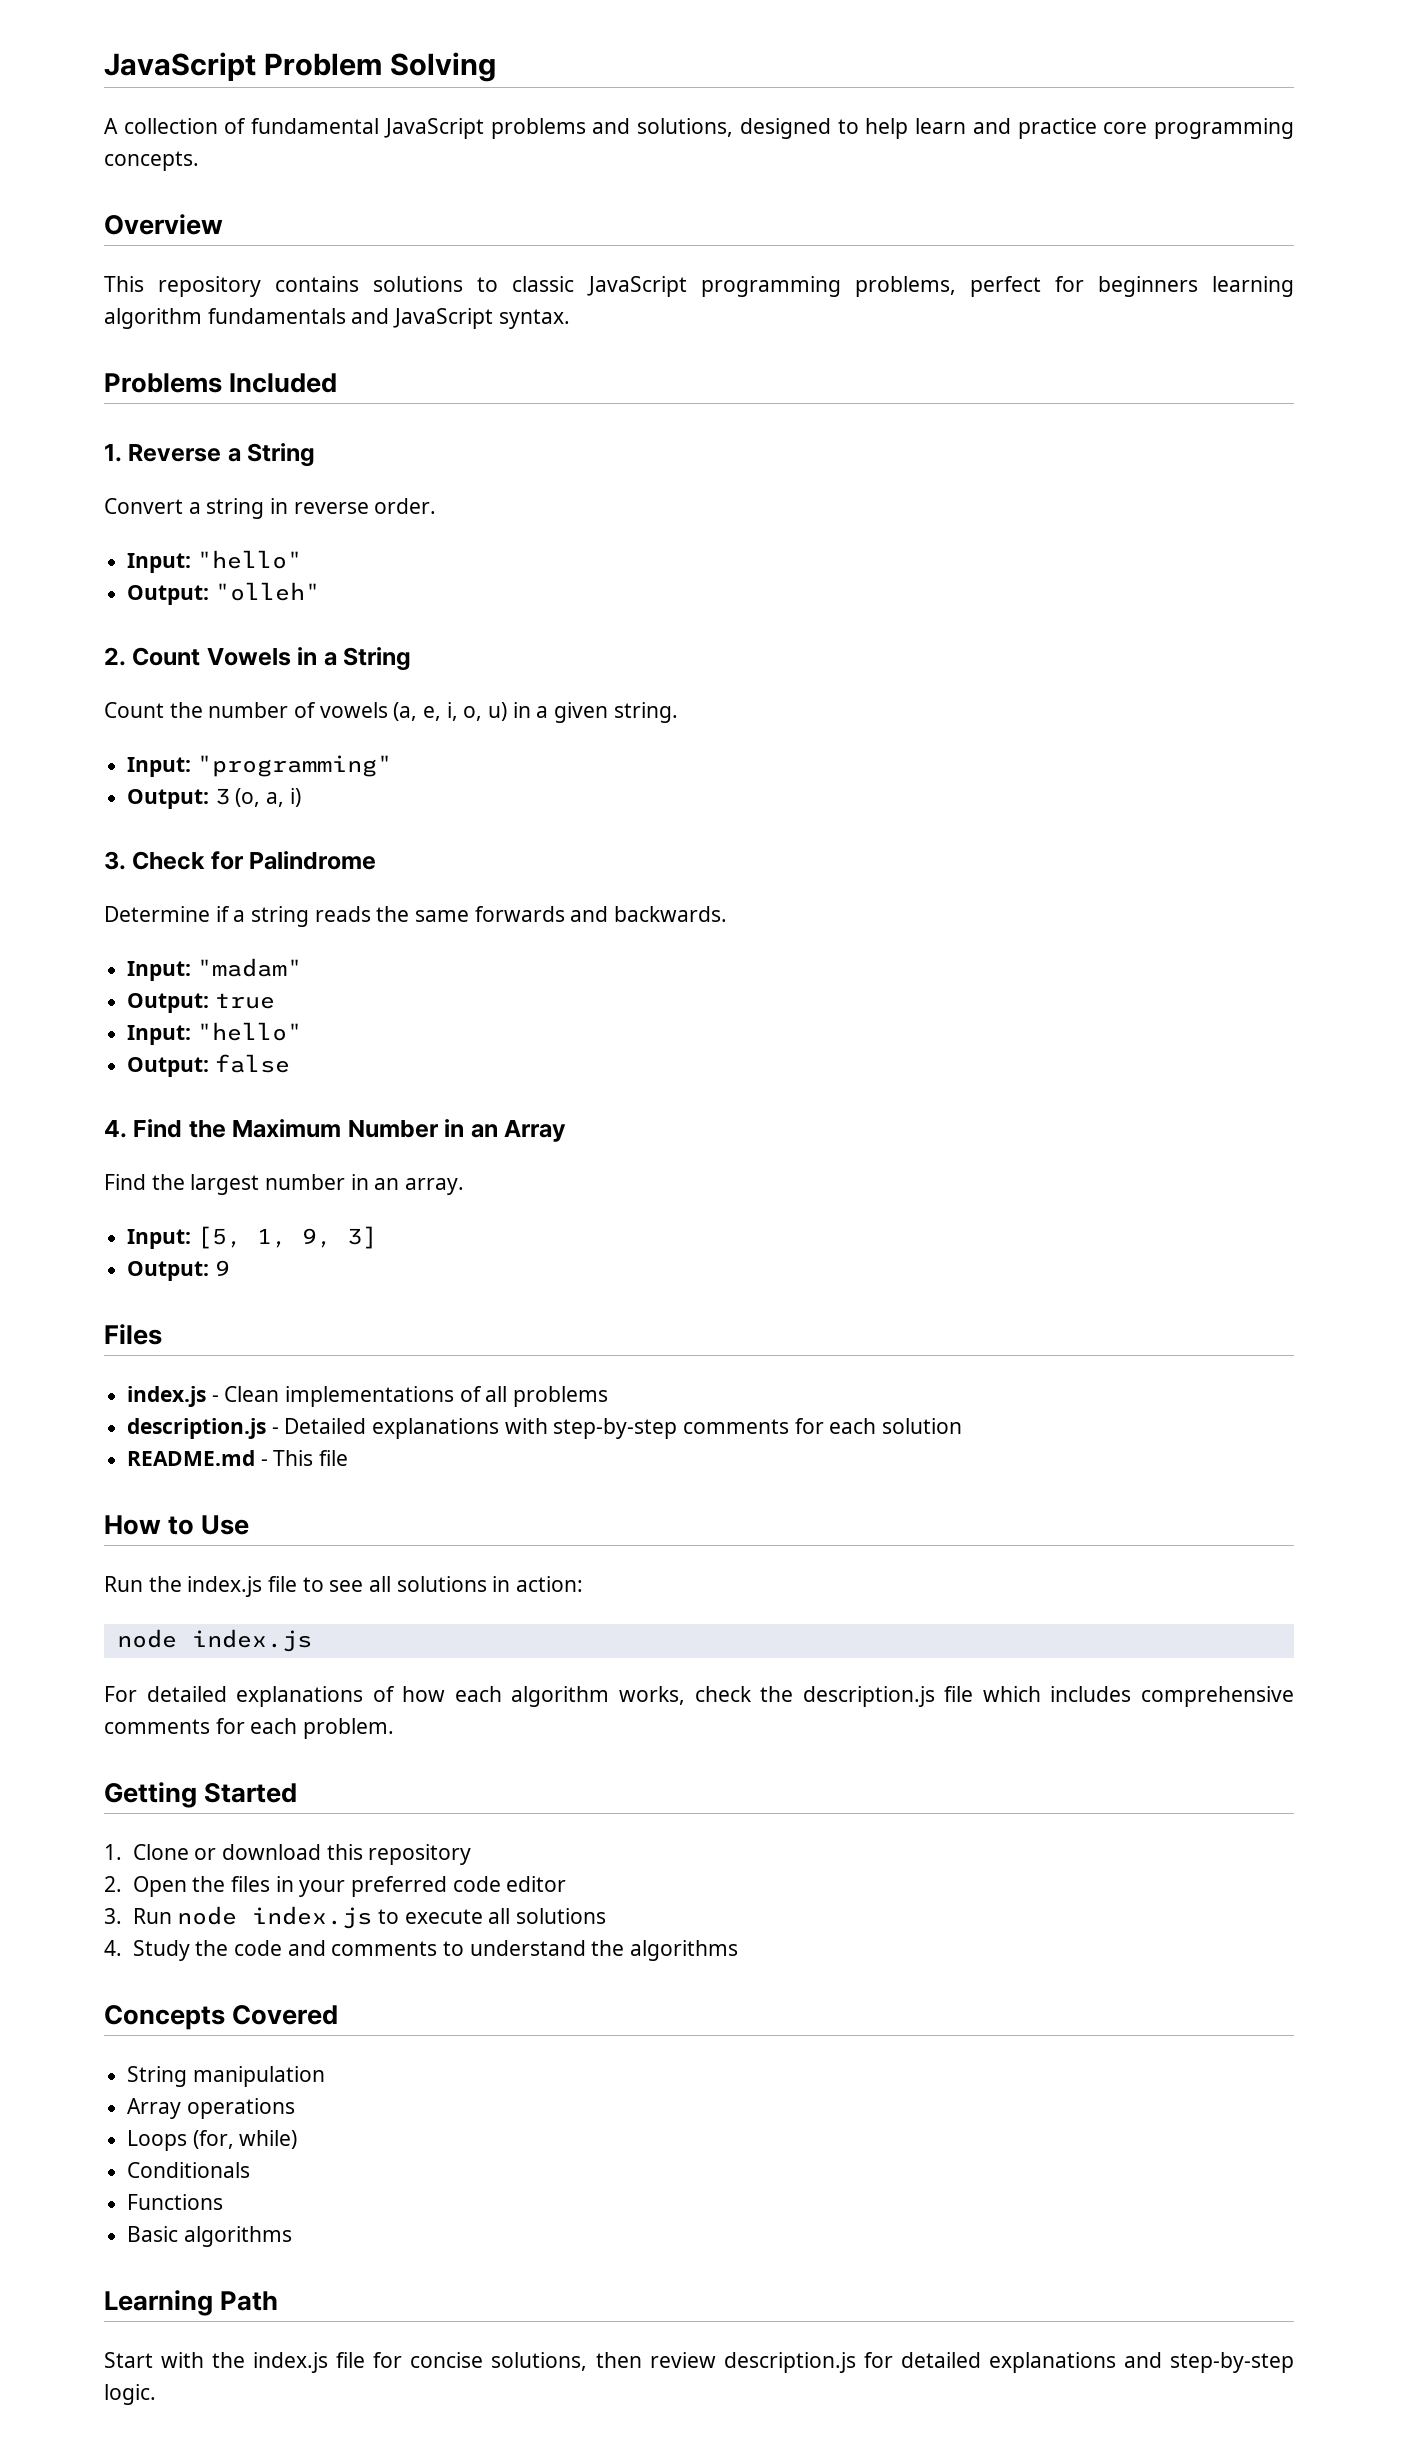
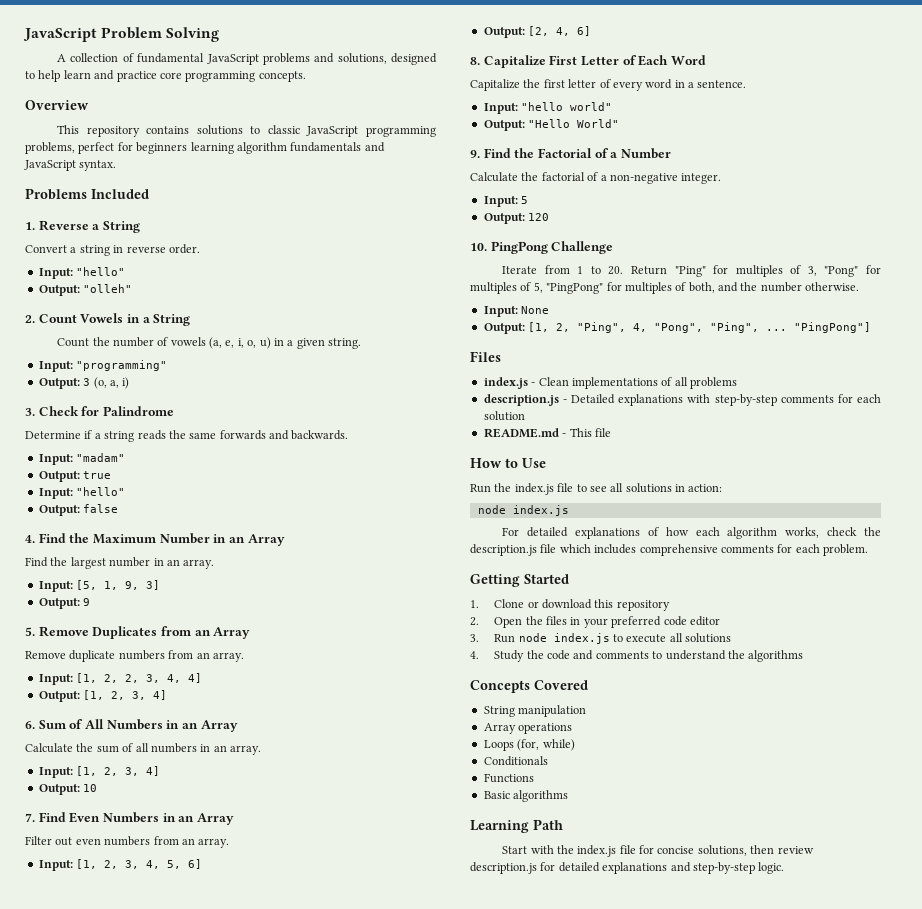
(230, 1268) none -> [25,626,251,639] [25,650,244,662] [38,673,203,685] [38,690,168,702] [25,719,238,732] [25,743,261,755] [38,766,161,778] [38,784,98,795] [25,812,234,825] [25,836,230,848] [38,859,203,871] [483,26,592,38] [470,55,706,68] [470,79,747,91] [483,102,613,114] [483,119,620,131] [470,148,671,159] [470,172,722,184] [483,196,529,207] [483,213,550,224] [470,241,614,254] [502,265,882,277] [470,282,860,294] [483,306,550,317] [483,322,872,334] // 5. Remove Duplicates from an Array // Remove duplicate numbers from an array. // Input: [1, 2, 2, 3, 4, 4] // Output: [1, 2, 3, 4] // 6. Sum of All Numbers in an Array // Calculate the sum of all numbers in an array. // Input: [1, 2, 3, 4] // Output: 10 // 7. Find Even Numbers in an Array // Filter out even numbers from an array. // Input: [1, 2, 3, 4, 5, 6] // Output: [2, 4, 6] // 8. Capitalize First Letter of Each Word // Capitalize the first letter of every word in a sentence. // Input: "hello world" // Output: "Hello World" // 9. Find the Factorial of a Number // Calculate the factorial of a non-negative integer. // Input: 5 // Output: 120 // 10. PingPong Challenge // Iterate from 1 to 20. Return "Ping" for multiples of 3, "Pong" for multiples of 5, "PingPong" for multiples of both, and the number otherwise. // Input: None // Output: [1, 2, "Ping", 4, "Pong", "Ping", ... "PingPong"]

